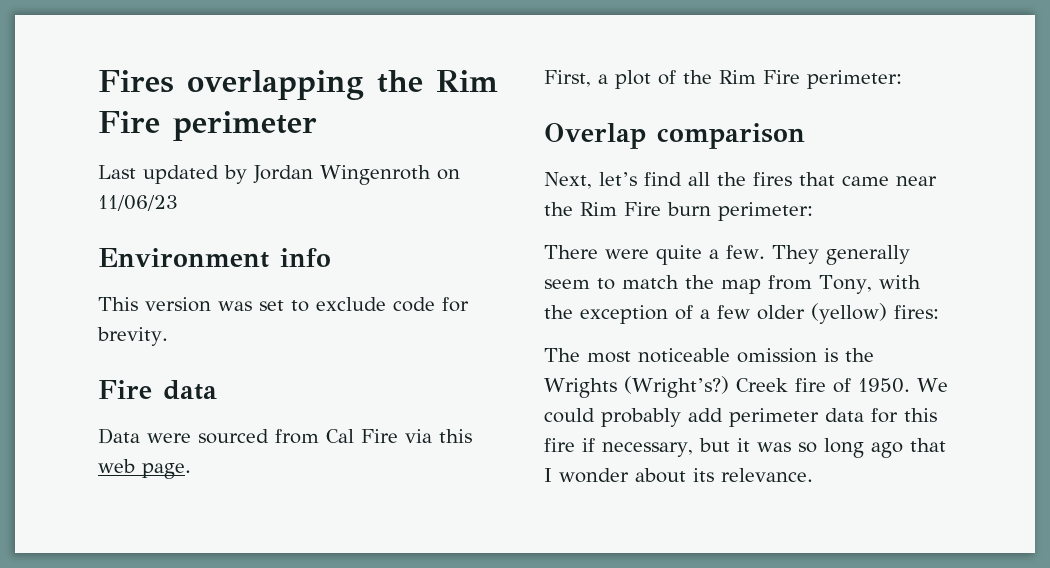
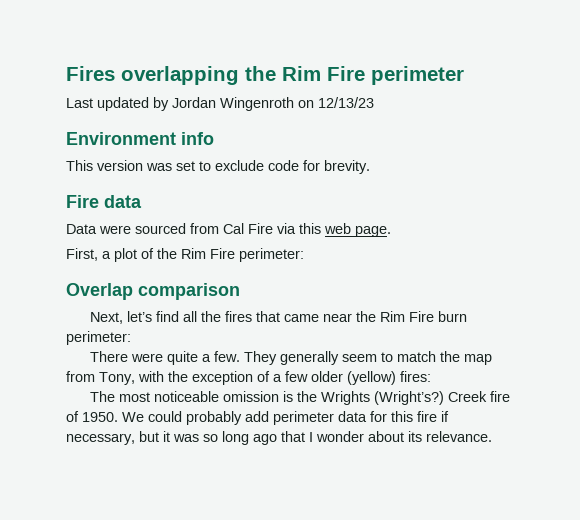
[98,195,178,211] 11/06/23 -> [318,97,374,108] 12/13/23

